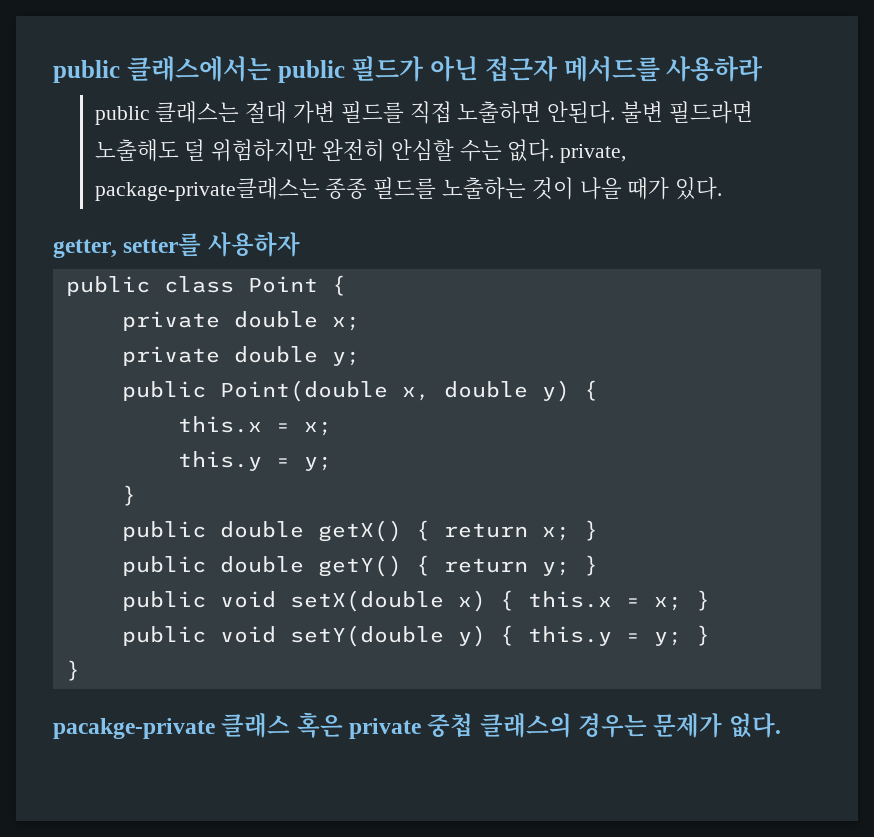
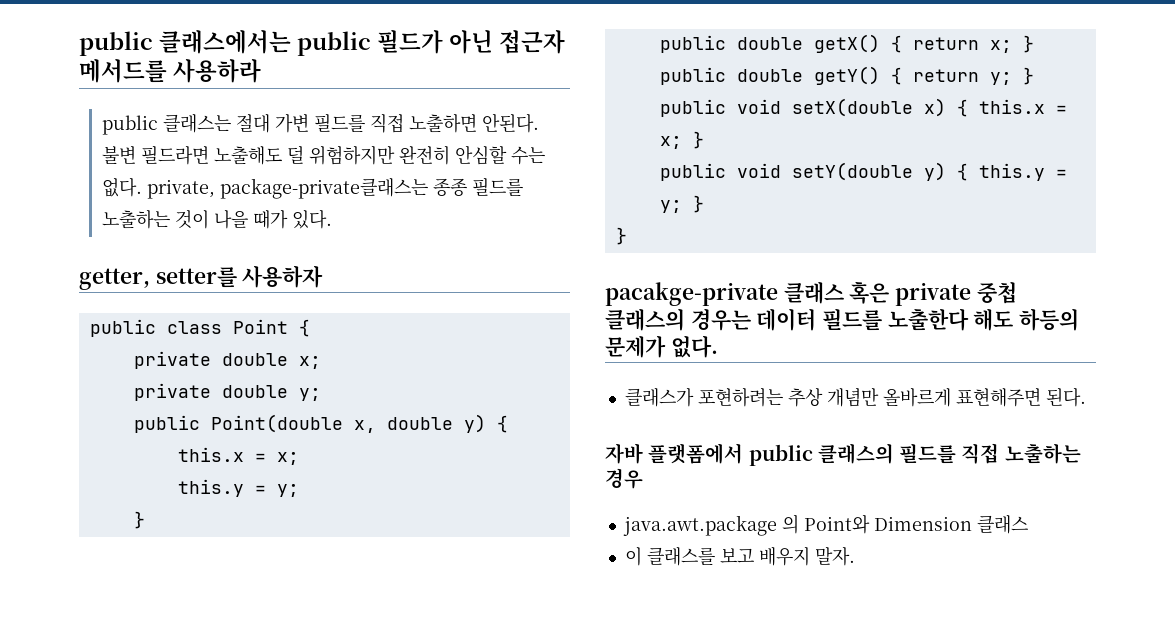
[653,713,781,738] 문제가 없다. -> [756,308,1080,331] [605,335,718,358] [624,387,1086,407] [605,443,1081,466] [605,468,643,489] [622,514,1028,536] [624,546,855,566] 데이터 필드를 노출한다 해도 하등의 문제가 없다. // 클래스가 포현하려는 추상 개념만 올바르게 표현해주면 된다. // 자바 플랫폼에서 public 클래스의 필드를 직접 노출하는 경우 // java.awt.package 의 Point와 Dimension 클래스 // 이 클래스를 보고 배우지 말자.

